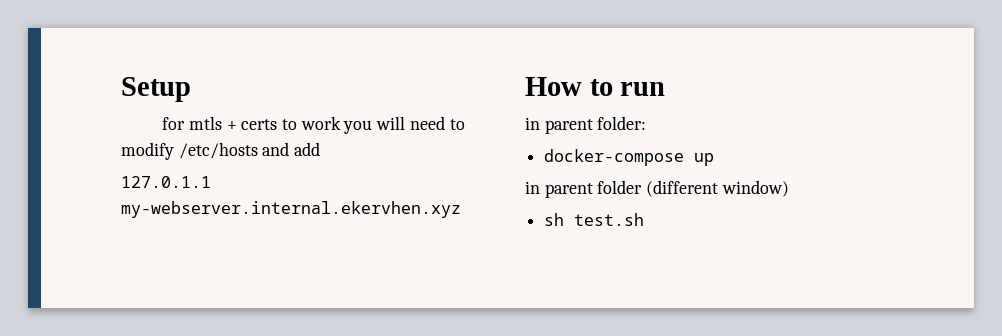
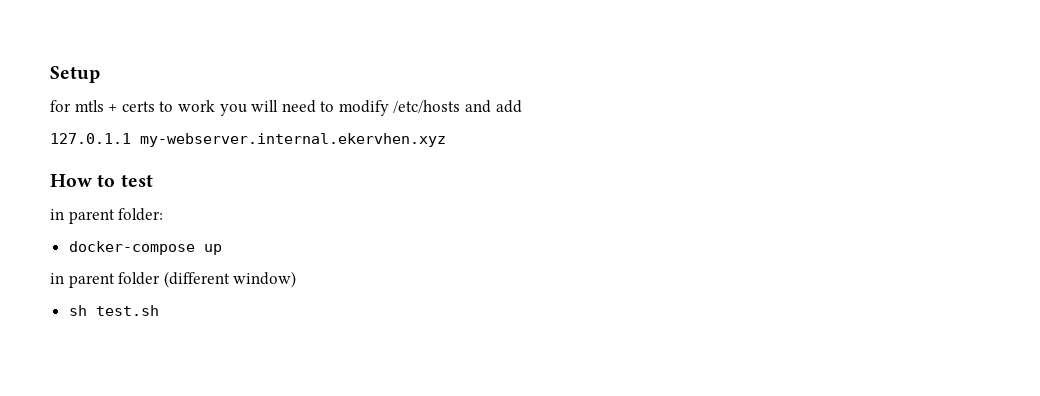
[620,82,666,96] run -> [120,174,153,187] test

